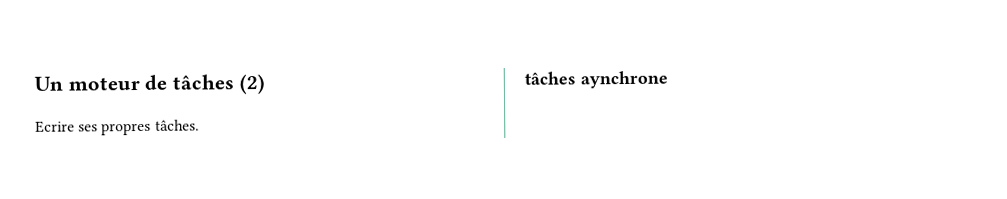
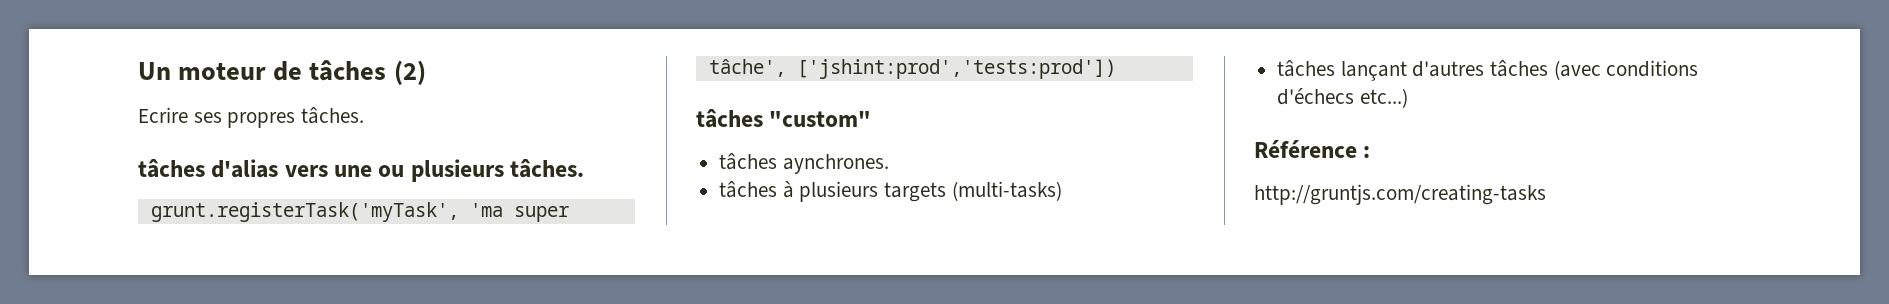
[580,70,668,89] aynchrone -> [211,159,585,182] [150,202,569,222] [708,59,1116,79] [696,109,872,128] [719,153,889,174] [719,181,1062,202] [1277,60,1699,81] [1277,88,1408,108] [1254,140,1371,158] [1254,184,1546,205] d'alias vers une ou plusieurs tâches. // grunt.registerTask('myTask', 'ma super tâche', ['jshint:prod','tests:prod']) // tâches "custom" // tâches aynchrones. // tâches à plusieurs targets (multi-tasks) // tâches lançant d'autres tâches (avec conditions d'échecs etc...) // Référence : // http://gruntjs.com/creating-tasks

